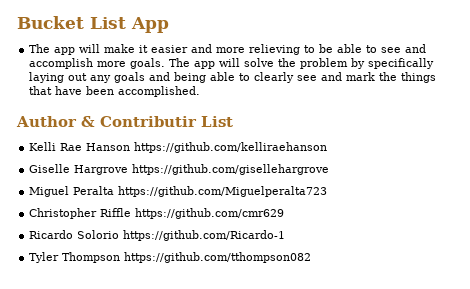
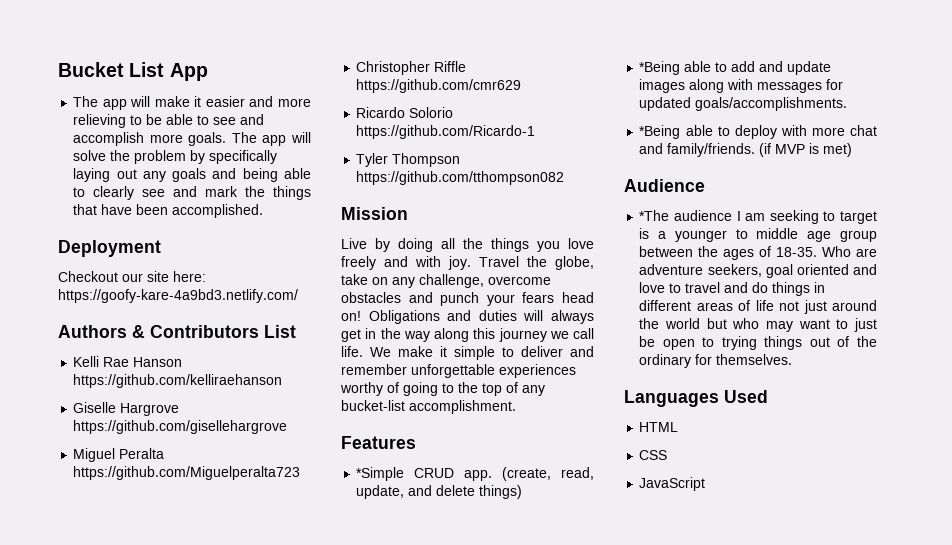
[16,116,197,127] Author & Contributir -> [58,240,161,257] [58,271,206,282] [58,289,298,303] [58,325,259,338] Deployment // Checkout our site here: https://goofy-kare-4a9bd3.netlify.com/ // Authors & Contributors
(312, 257) none -> [341,207,408,220] [341,238,594,252] [341,256,594,270] [341,274,551,288] [341,292,594,306] [341,310,594,324] [341,328,594,342] [341,346,594,360] [341,364,576,378] [340,382,545,396] [341,400,516,414] [341,436,416,449] [356,467,594,481] [356,485,523,499] [639,61,832,75] [639,79,844,93] [639,97,848,111] [639,125,877,139] [639,143,853,157] [624,179,705,192] [639,210,877,224] [639,228,877,242] [639,246,877,260] [639,264,877,278] [639,282,826,296] [639,300,877,314] [639,318,877,332] [639,336,877,350] [639,354,793,368] [624,390,768,407] [639,422,679,432] [639,450,668,460] [639,477,706,491] // Mission // Live by doing all the things you love freely and with joy. Travel the globe, take on any challenge, overcome obstacles and punch your fears head on! Obligations and duties will always get in the way along this journey we call life. We make it simple to deliver and remember unforgettable experiences worthy of going to the top of any bucket-list accomplishment. // Features // *Simple CRUD app. (create, read, update, and delete things) // *Being able to add and update images along with messages for updated goals/accomplishments. // *Being able to deploy with more chat and family/friends. (if MVP is met) // Audience // *The audience I am seeking to target is a younger to middle age group between the ages of 18-35. Who are adventure seekers, goal oriented and love to travel and do things in different areas of life not just around the world but who may want to just be open to trying things out of the ordinary for themselves. // Languages Used // HTML // CSS // JavaScript

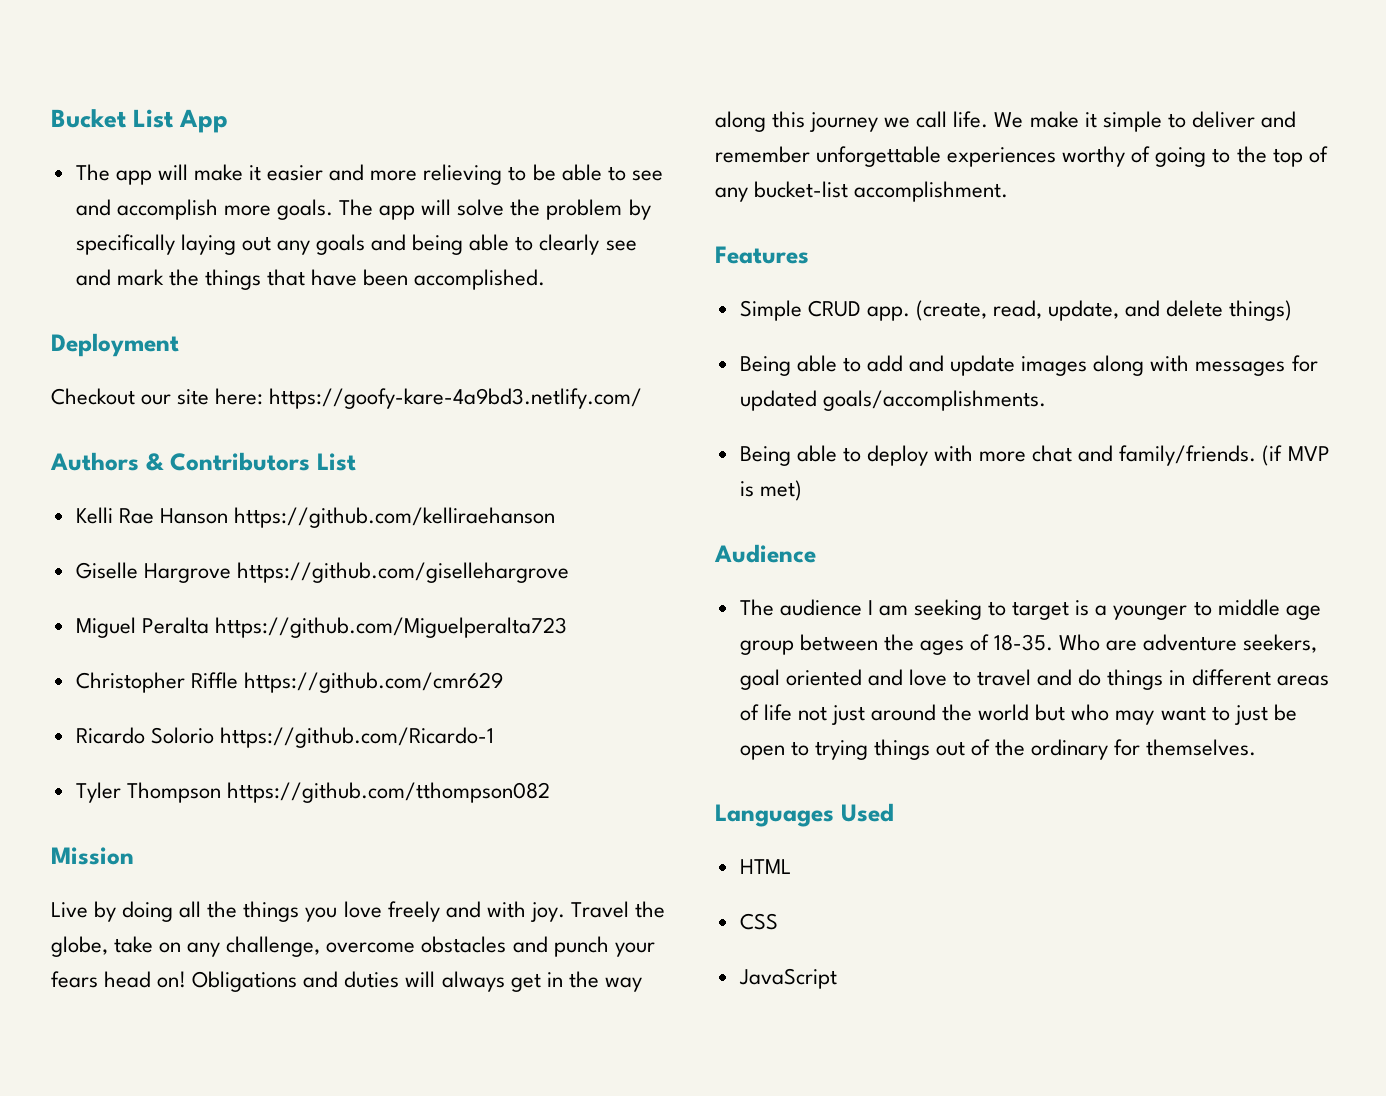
[356,467,405,481] *Simple -> [739,300,802,321] Simple
[639,61,681,75] *Being -> [739,356,791,376] Being
[639,125,681,139] *Being -> [739,446,791,466] Being
[639,210,670,221] *The -> [739,599,774,616] The

